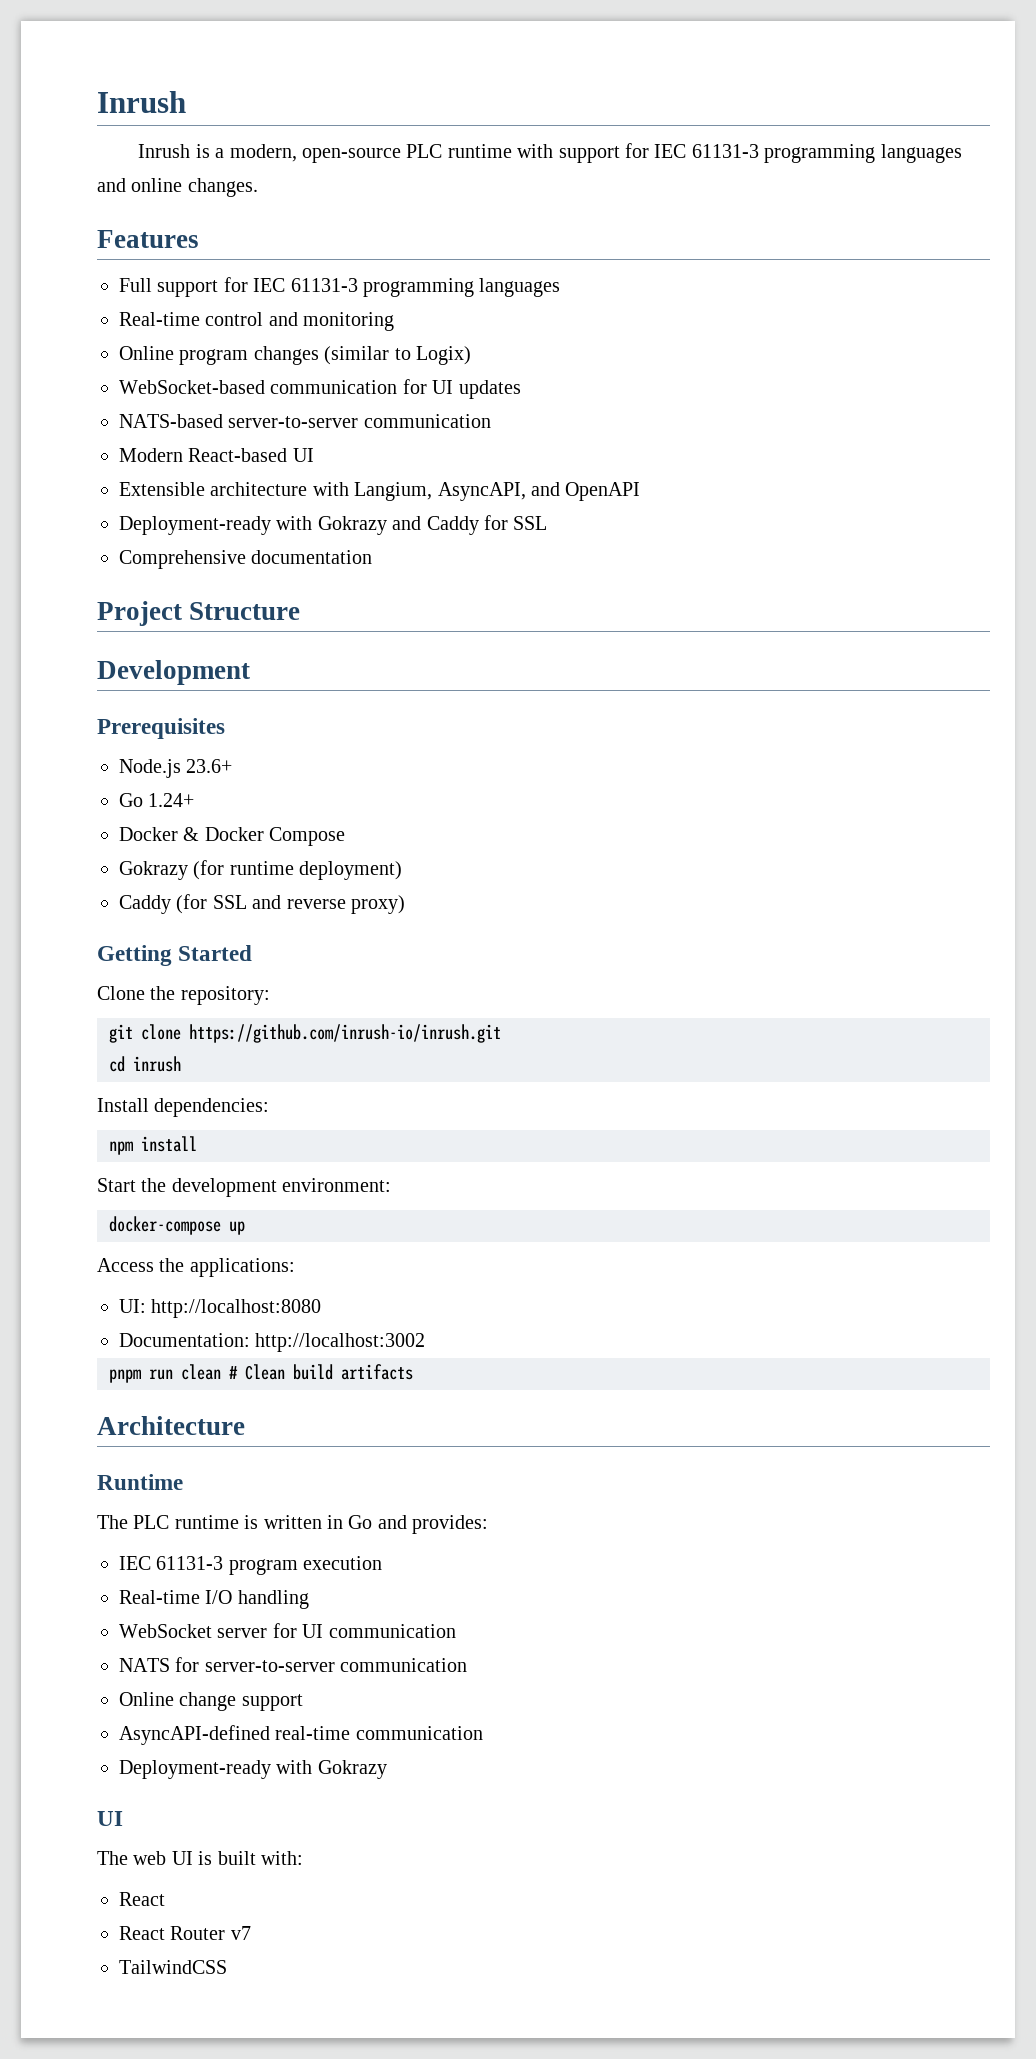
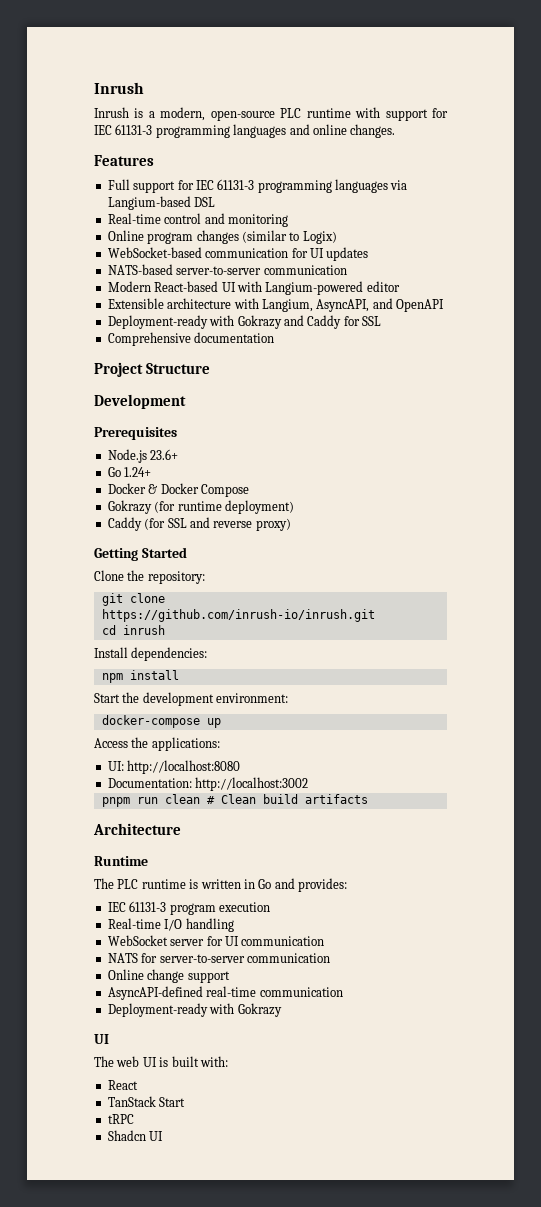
(561, 287) none -> [390,180,408,190] [107,196,216,210] via Langium-based DSL
(314, 455) none -> [236,281,400,295] with Langium-powered editor
[119,1926,251,1940] [119,1960,227,1974] React Router v7 // TailwindCSS -> [107,1096,186,1107] [107,1114,134,1124] [107,1130,164,1141] TanStack Start // tRPC // Shadcn UI

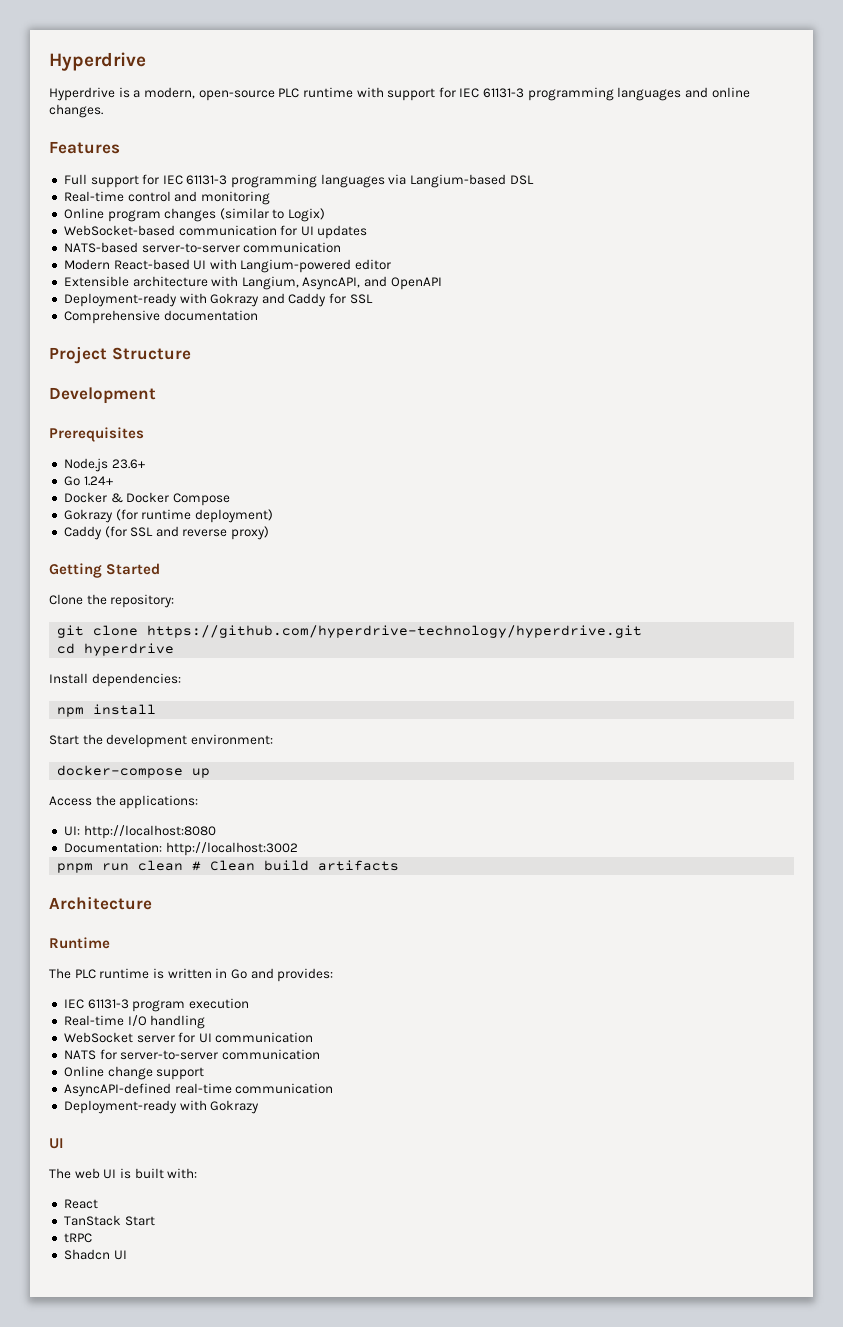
[94,82,144,94] [94,107,129,118] Inrush // Inrush -> [49,52,146,71] [49,87,115,101] Hyperdrive // Hyperdrive
[101,609,375,622] https://github.com/inrush-io/inrush.git -> [147,625,643,638] https://github.com/hyperdrive-technology/hyperdrive.git
[122,625,165,635] inrush -> [84,643,175,656] hyperdrive

